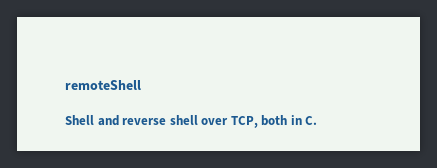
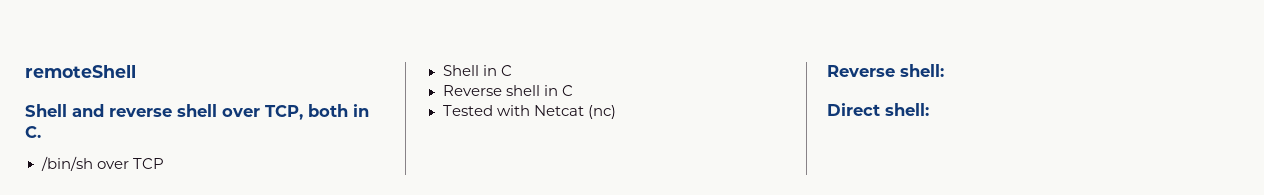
(318, 120) none -> [40,156,164,171] [442,65,512,76] [442,85,573,96] [442,105,616,119] [827,64,944,77] [827,103,929,116] // /bin/sh over TCP // Shell in C // Reverse shell in C // Tested with Netcat (nc) // Reverse shell: // Direct shell:

